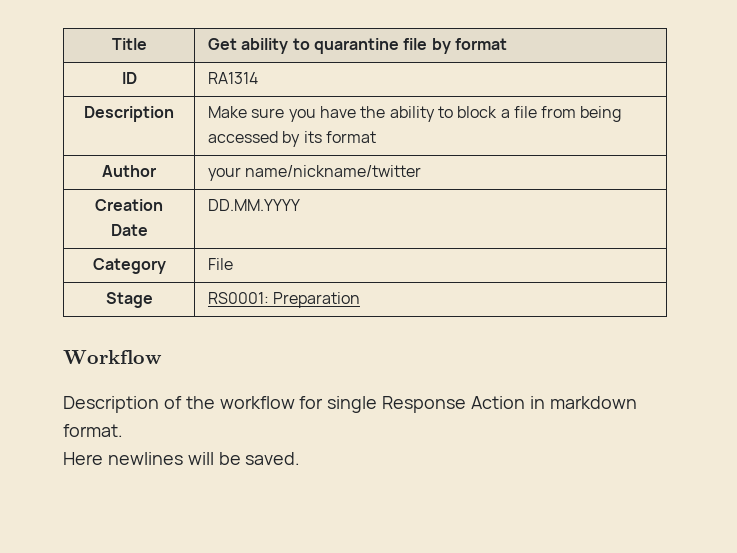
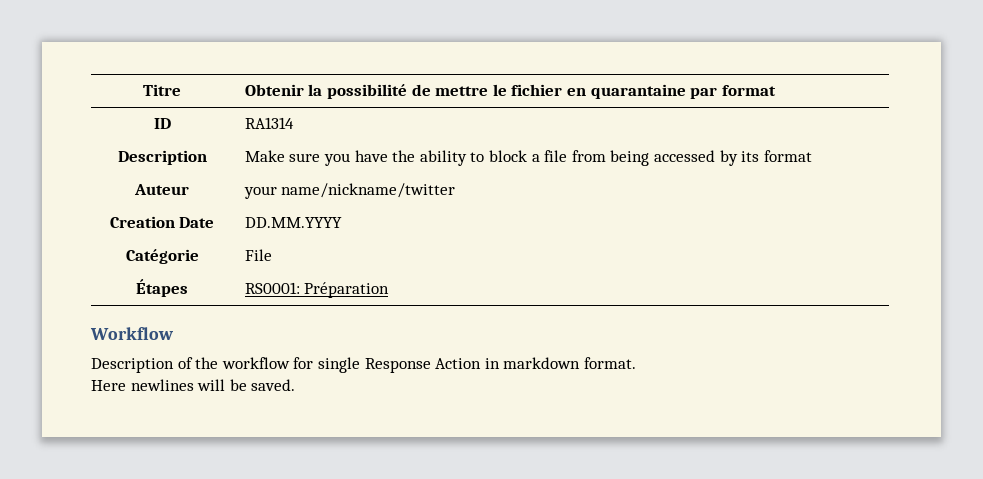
[111,38,147,50] [207,38,451,54] Title | Get ability to quarantine file by -> [143,84,181,96] [244,84,718,99] Titre | Obtenir la possibilité de mettre le fichier en quarantaine par
[102,165,156,177] Author -> [134,184,189,195] Auteur
[92,258,166,274] Category -> [125,249,199,264] Catégorie
[105,292,153,308] Stage -> [136,279,188,297] Étapes
[273,292,361,308] Preparation -> [304,282,390,298] Préparation

